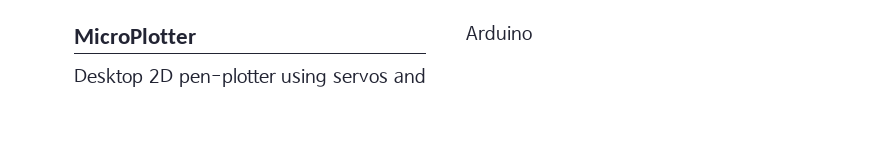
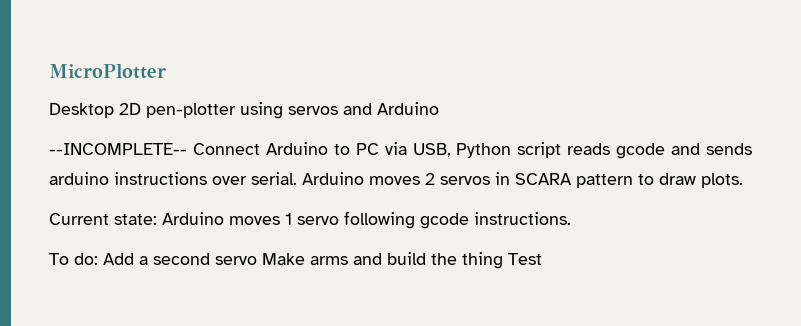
(532, 32) none -> [49,142,752,159] [49,172,743,188] [49,211,571,229] [49,252,542,269] // --INCOMPLETE-- Connect Arduino to PC via USB, Python script reads gcode and sends arduino instructions over serial. Arduino moves 2 servos in SCARA pattern to draw plots. // Current state: Arduino moves 1 servo following gcode instructions. // To do: Add a second servo Make arms and build the thing Test

